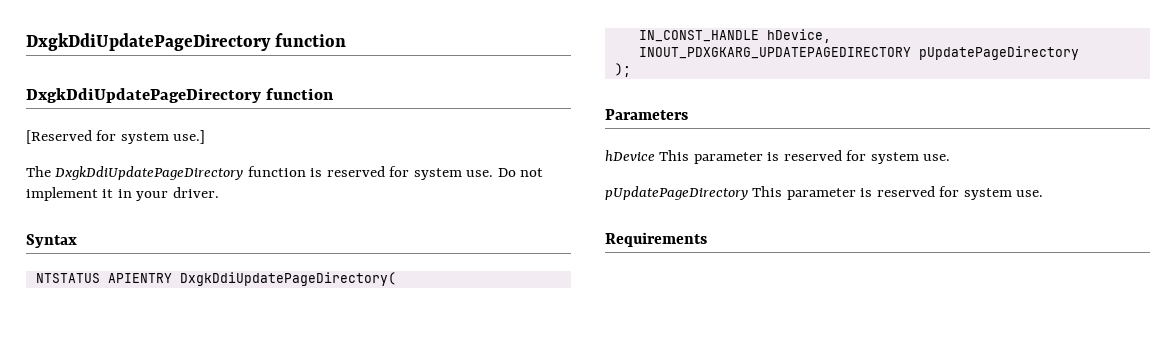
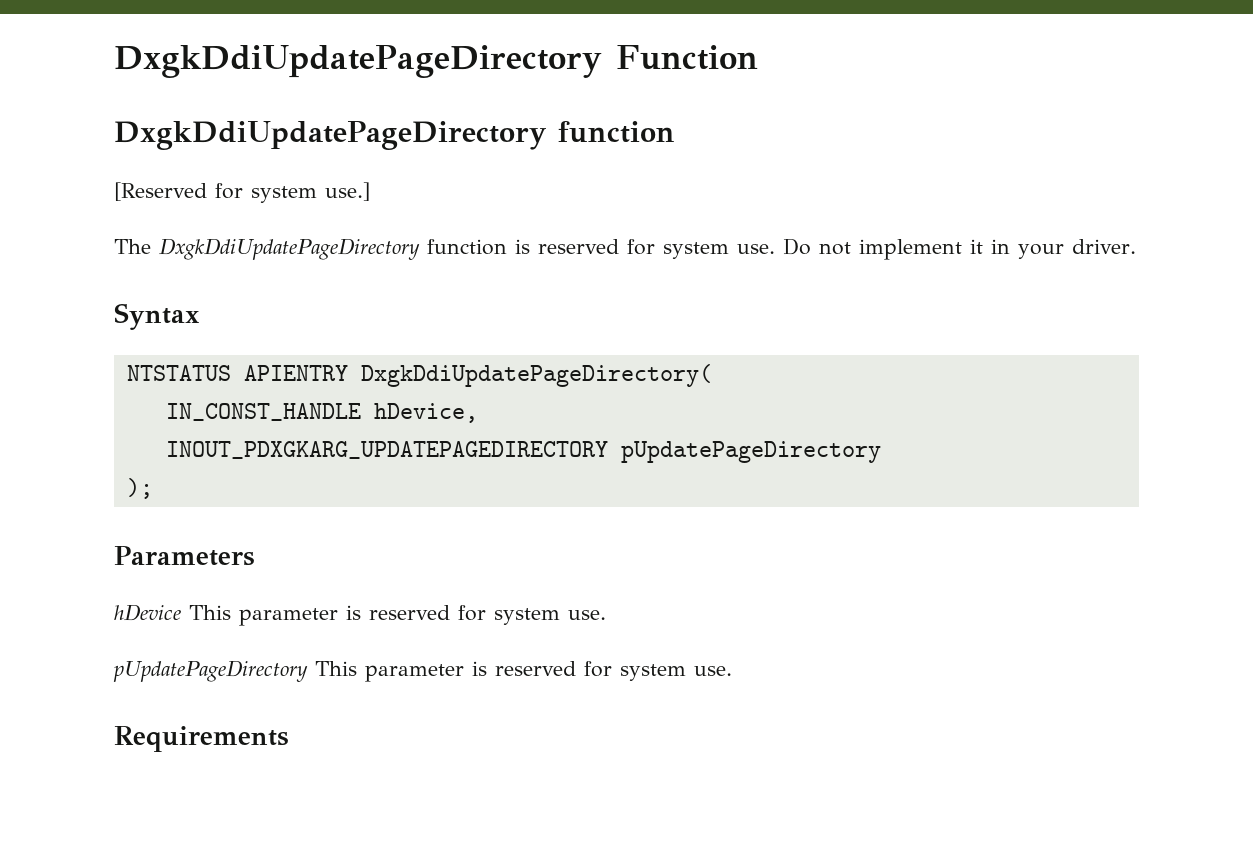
[26,33,347,51] DxgkDdiUpdatePageDirectory function -> [114,45,758,78] DxgkDdiUpdatePageDirectory Function

